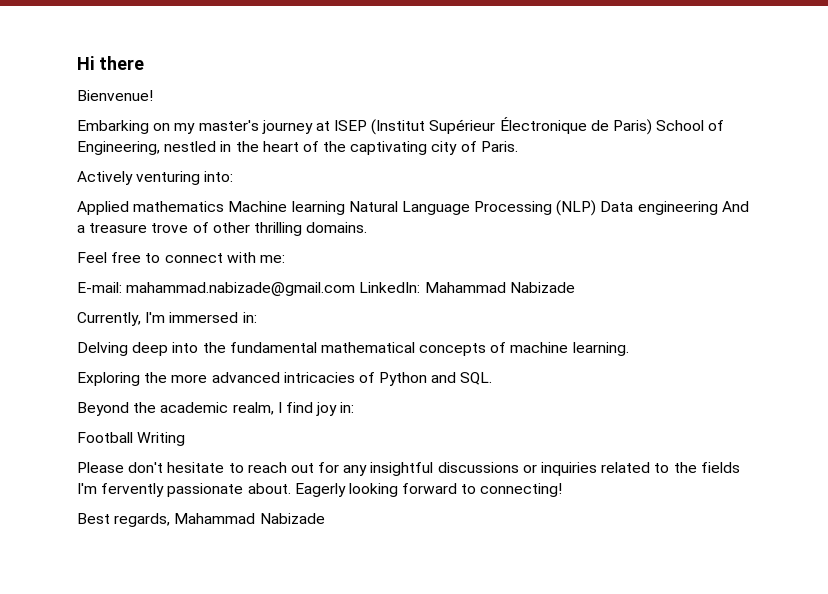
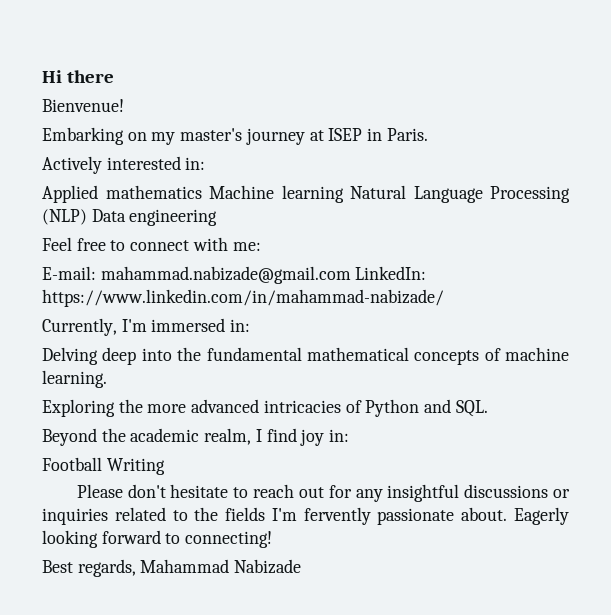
[371,117,725,135] [77,141,477,155] (Institut Supérieur Électronique de Paris) School of Engineering, nestled in the heart of the captivating city of -> [367,128,383,141] in
[136,171,234,185] venturing into: -> [106,156,206,170] interested in:
[721,201,749,212] [77,222,368,236] And a treasure trove of other thrilling domains. -> (218, 217) none
[424,282,575,293] Mahammad Nabizade -> [42,289,444,307] https://www.linkedin.com/in/mahammad-nabizade/

